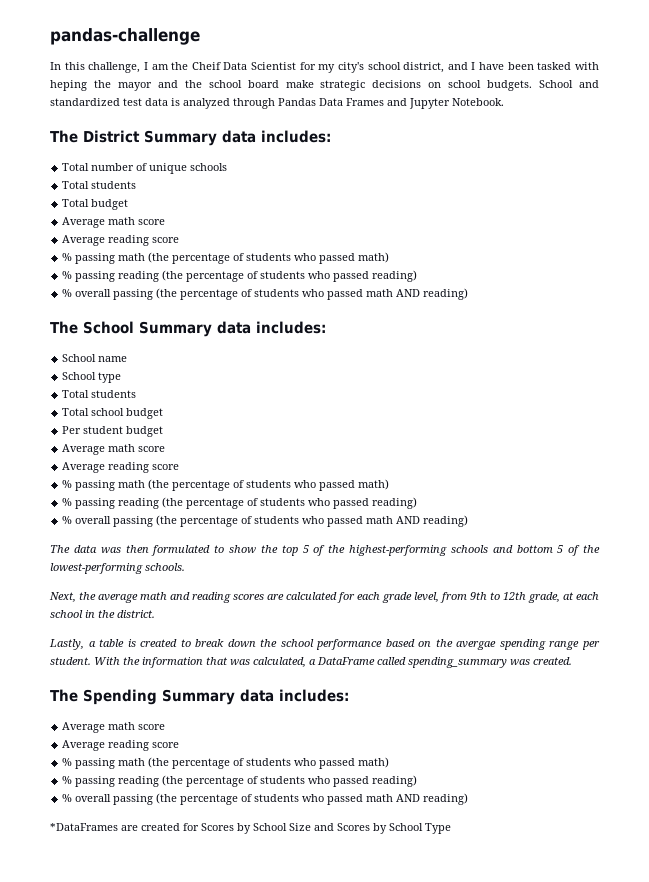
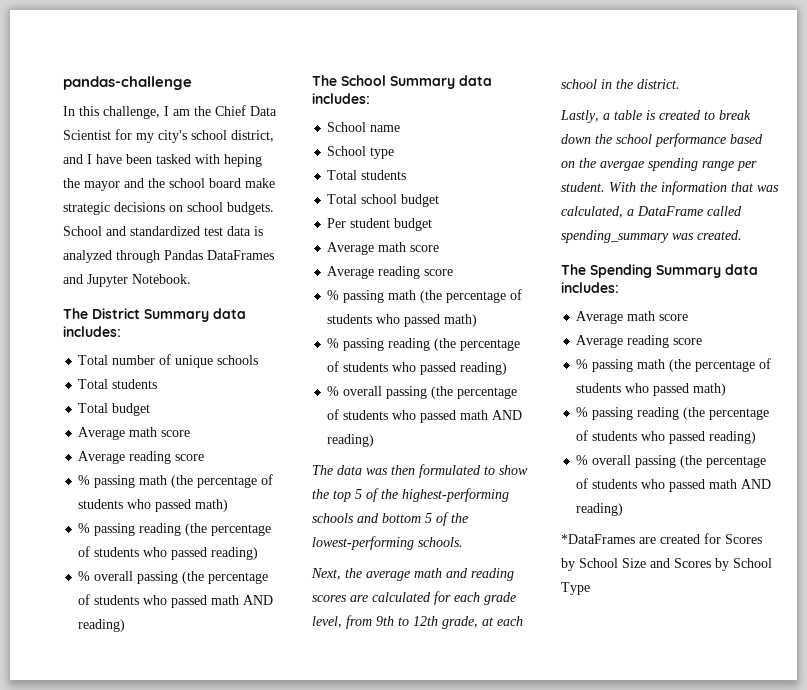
[191,62,221,70] Cheif -> [215,105,246,116] Chief
[319,98,384,106] Data Frames -> [207,250,274,260] DataFrames

